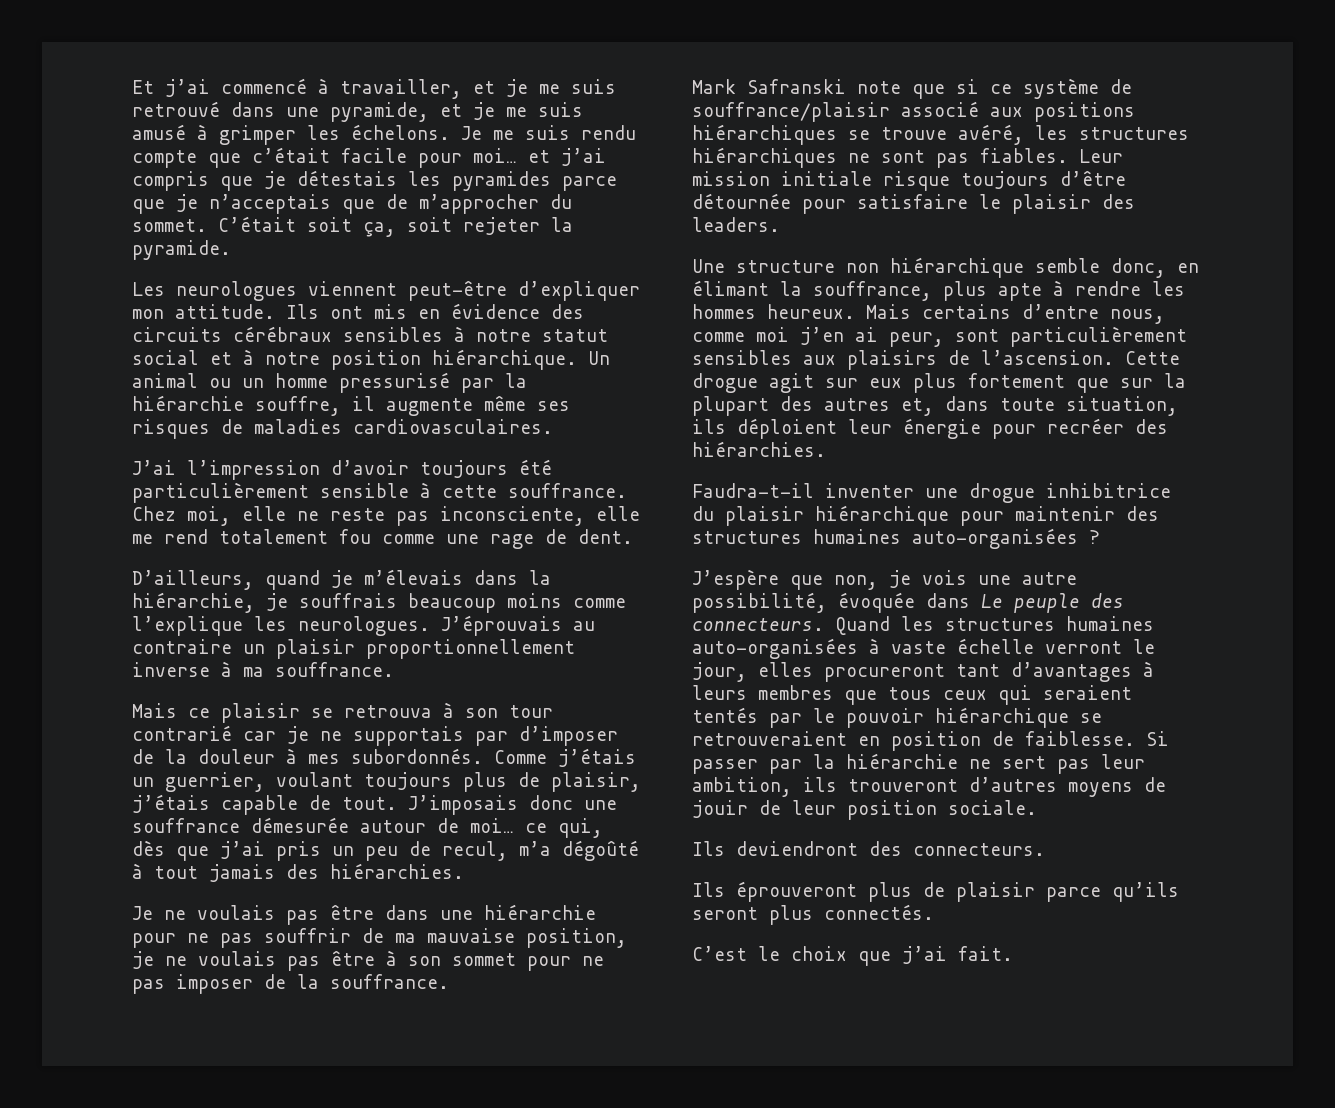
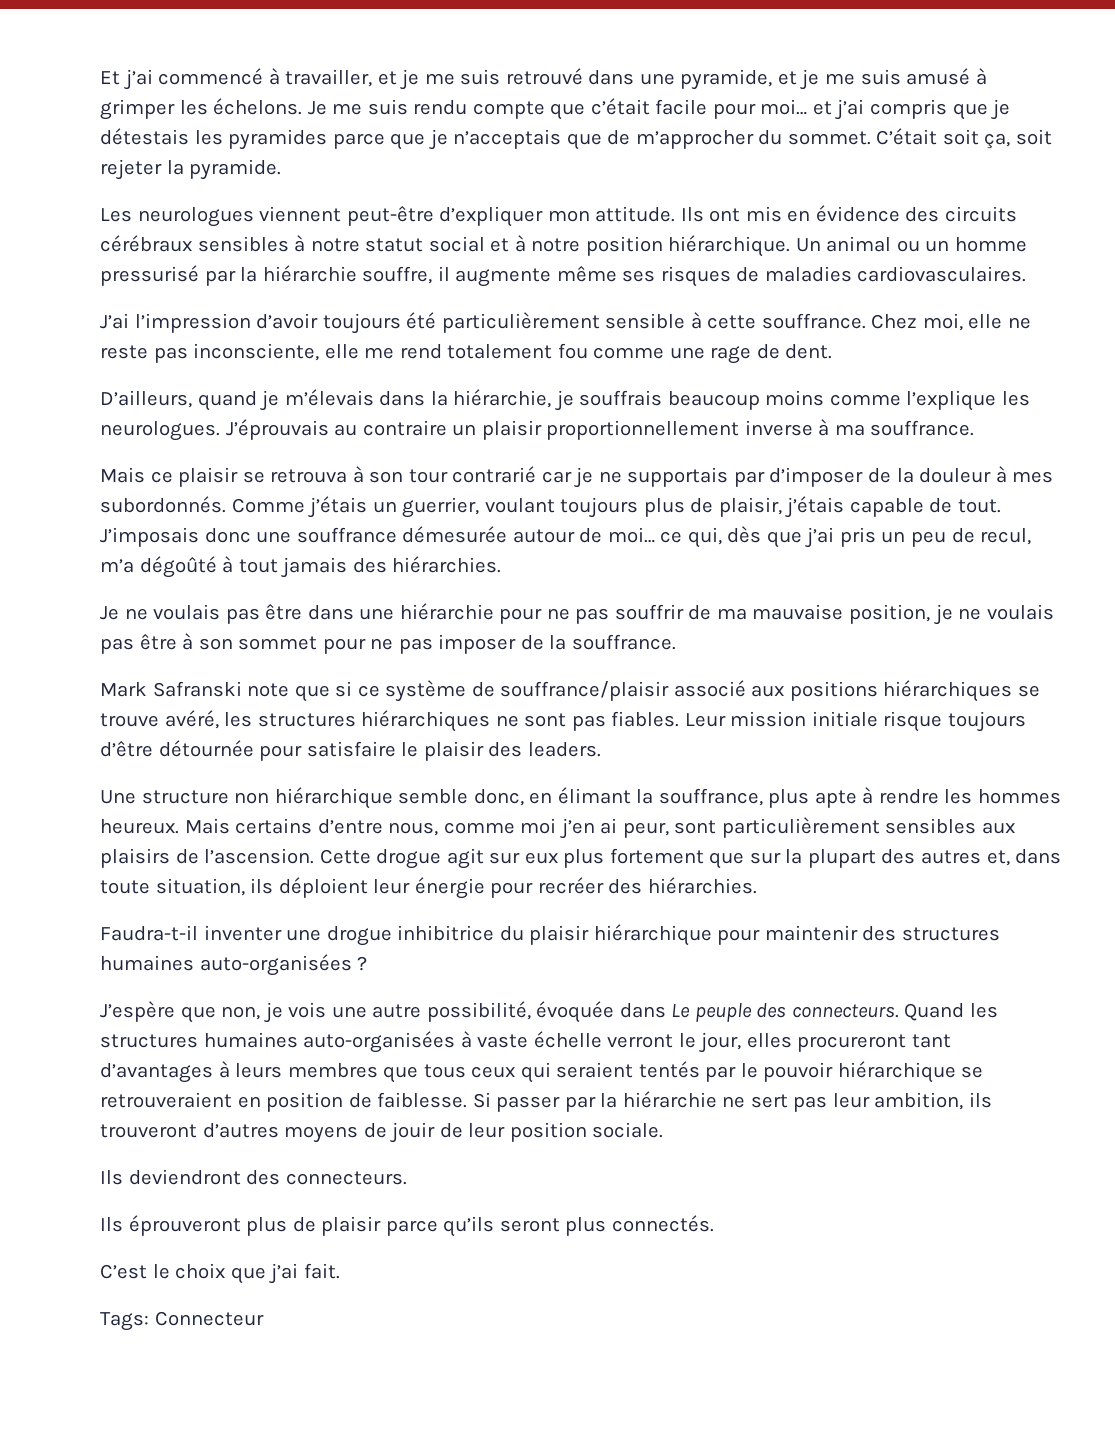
(1013, 953) none -> [100,1311,264,1331] // Tags: Connecteur

